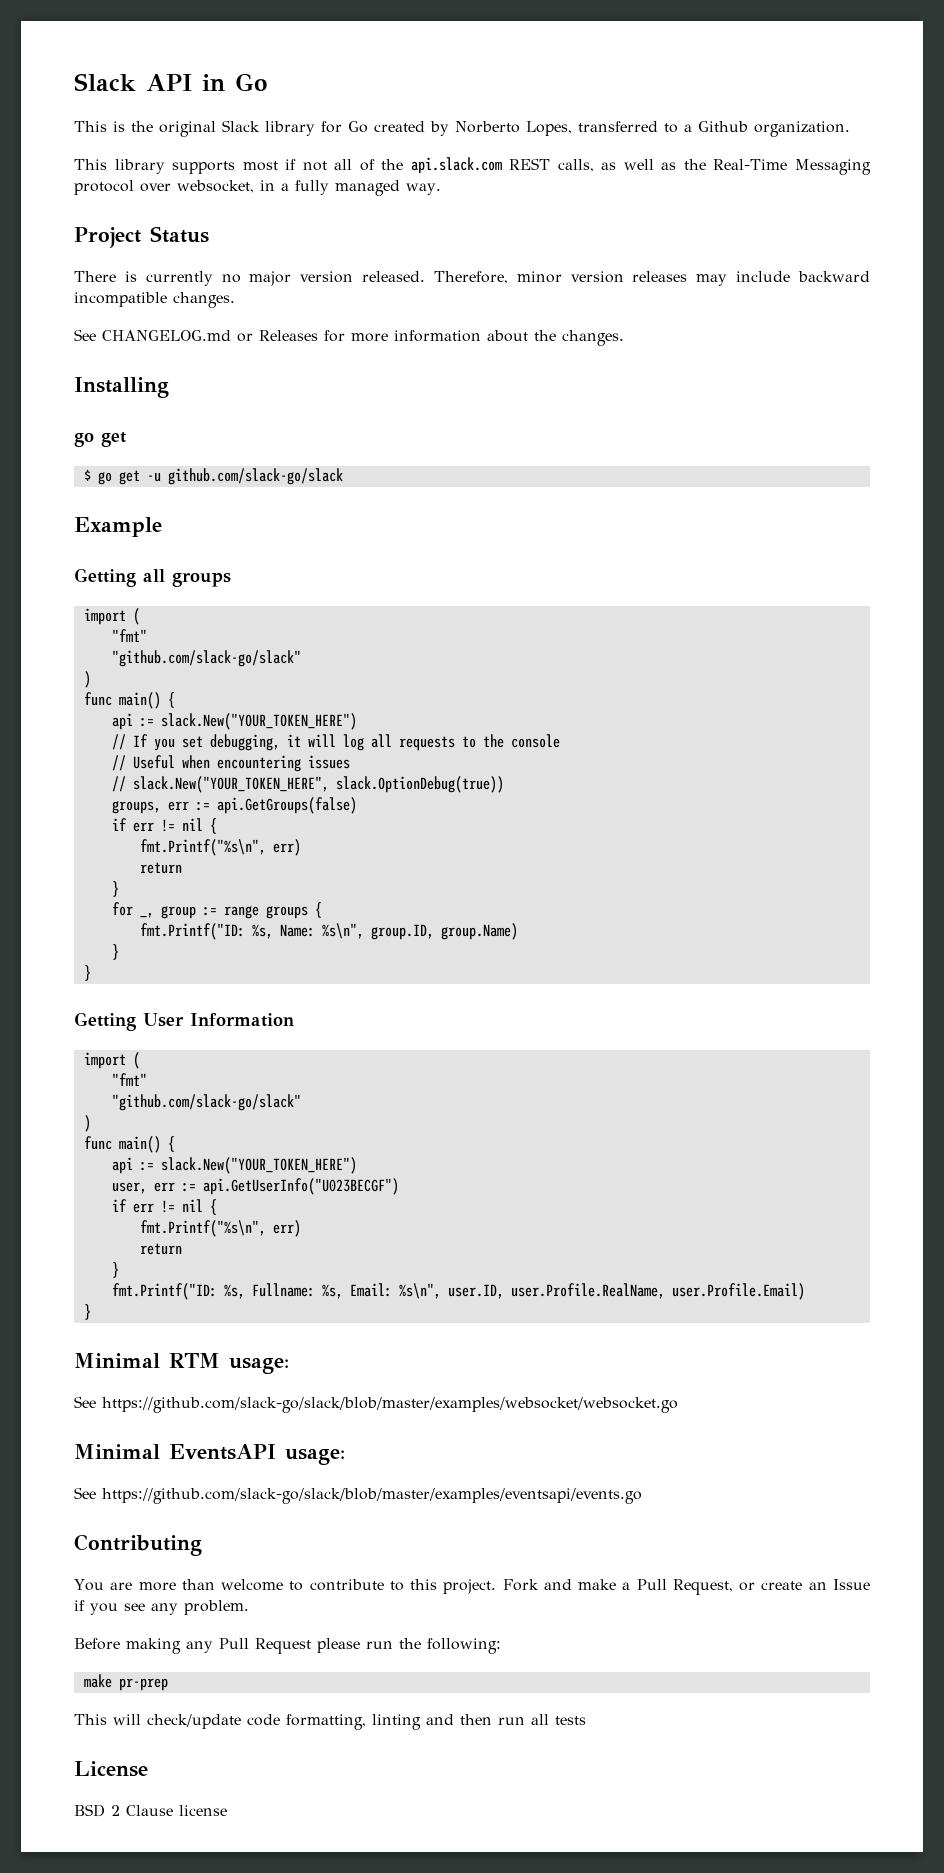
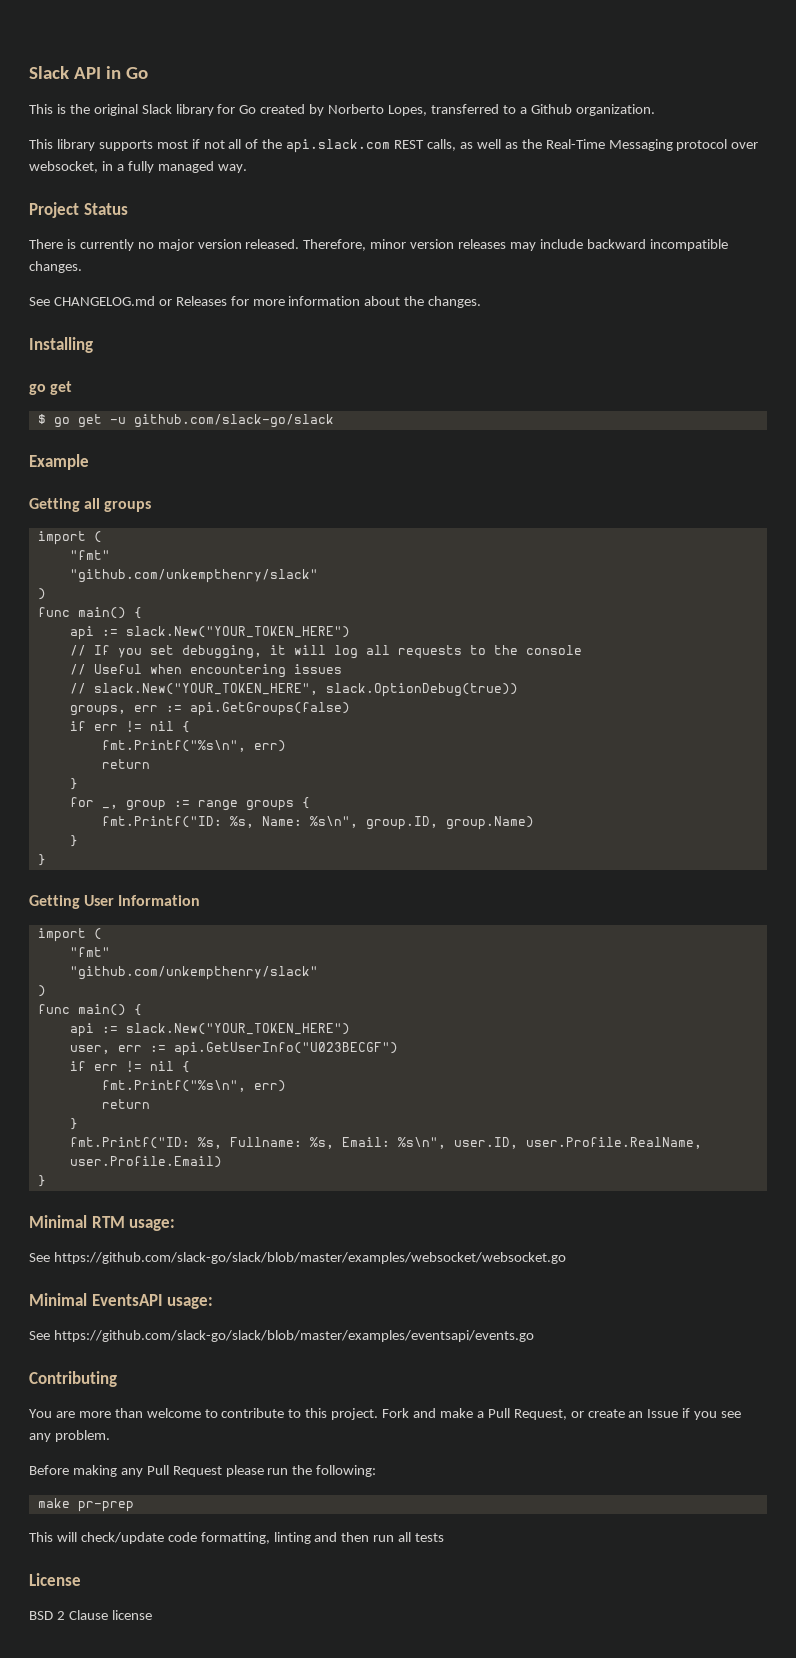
[111,650,301,667] "github.com/slack-go/slack" -> [69,569,318,583] "github.com/unkempthenry/slack"
[111,1094,301,1111] "github.com/slack-go/slack" -> [69,966,318,980] "github.com/unkempthenry/slack"

